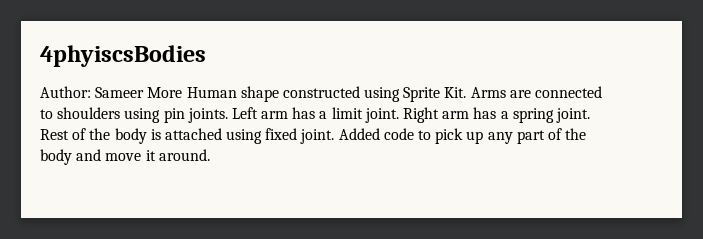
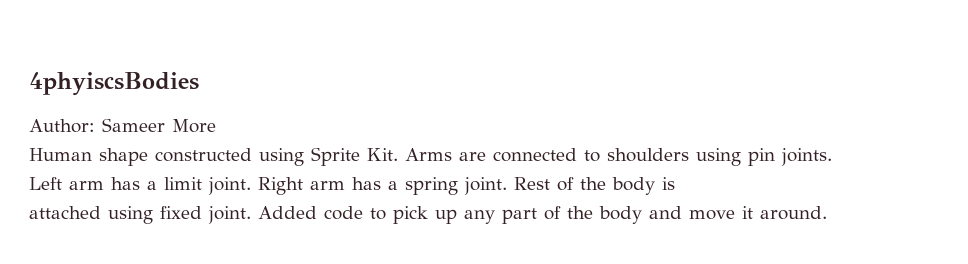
(183, 92) none -> (216, 126) //
(228, 115) none -> (832, 157) //
(161, 134) none -> (675, 183) //

